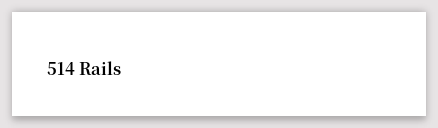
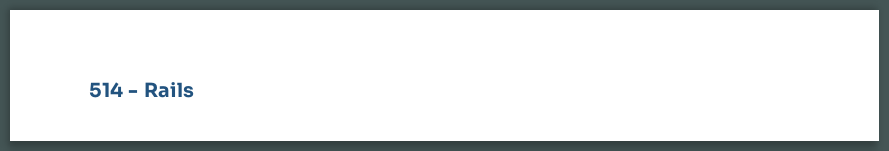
(75, 68) none -> [128,90,139,97] -

